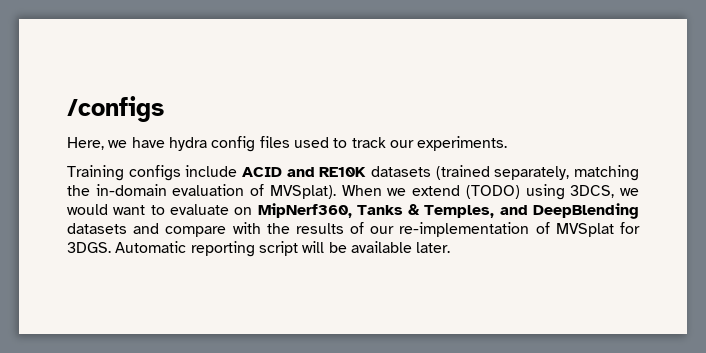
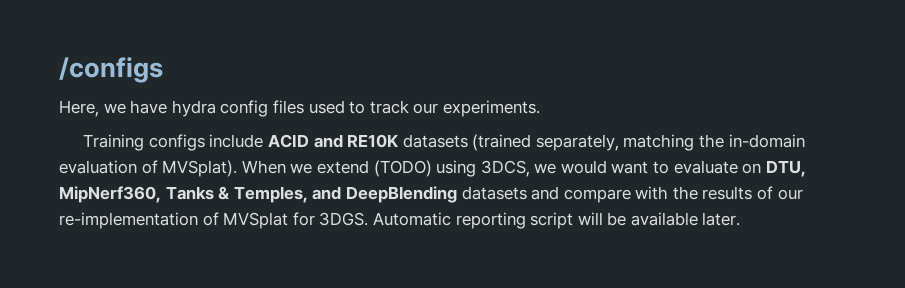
(253, 211) none -> [765,160,806,177] DTU,

